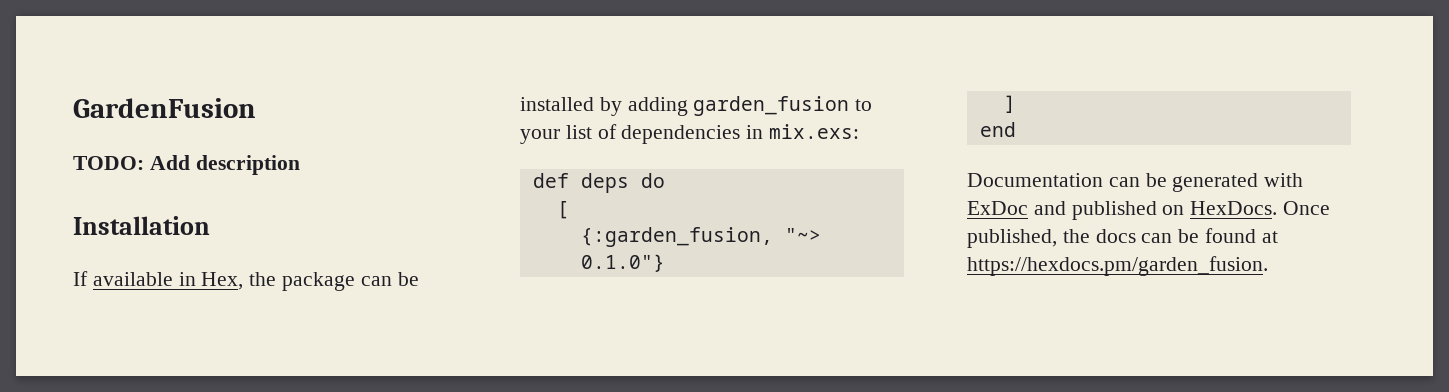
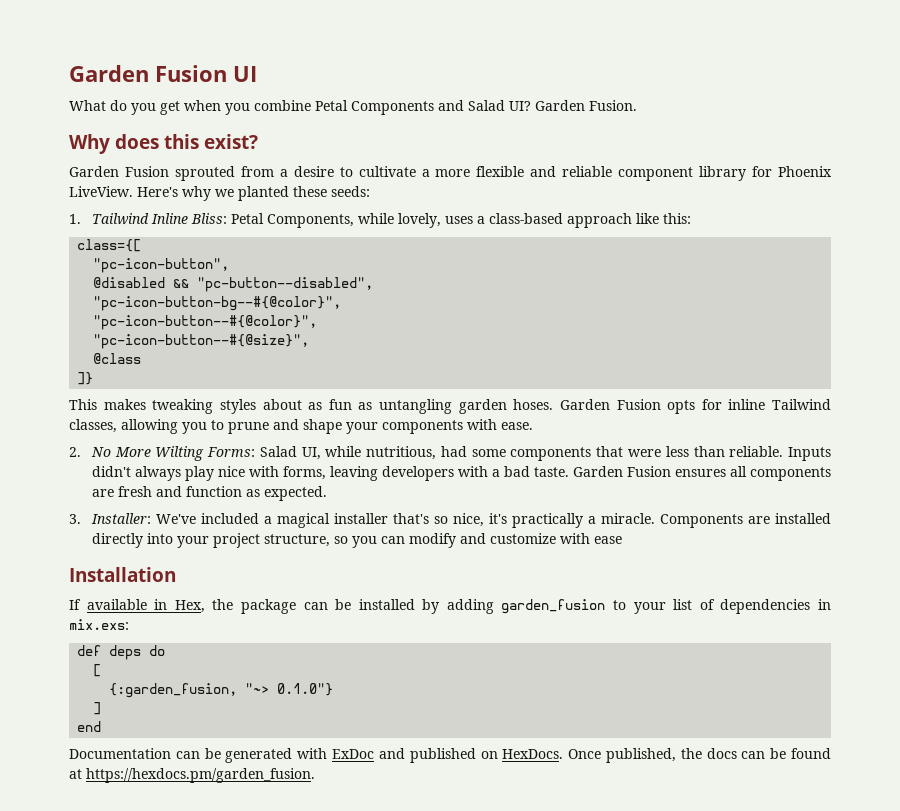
[73,98,256,118] [73,155,300,175] GardenFusion // TODO: Add description -> [69,65,257,82] [69,100,637,115] [69,134,259,154] [69,166,832,181] [69,186,370,201] [69,213,691,228] [77,239,142,252] [93,258,230,273] [93,277,374,292] [93,296,342,311] [93,315,318,330] [93,334,310,349] [93,353,142,364] [77,372,94,385] [69,399,831,414] [69,419,533,434] [69,446,831,461] [91,466,831,481] [91,486,327,501] [69,513,832,528] [91,533,622,548] Garden Fusion UI // What do you get when you combine Petal Components and Salad UI? Garden Fusion. // Why does this exist? // Garden Fusion sprouted from a desire to cultivate a more flexible and reliable component library for Phoenix LiveView. Here's why we planted these seeds: // 1. Tailwind Inline Bliss: Petal Components, while lovely, uses a class-based approach like this: // class={[ // "pc-icon-button", // @disabled && "pc-button--disabled", // "pc-icon-button-bg--#{@color}", // "pc-icon-button--#{@color}", // "pc-icon-button--#{@size}", // @class // ]} // This makes tweaking styles about as fun as untangling garden hoses. Garden Fusion opts for inline Tailwind classes, allowing you to prune and shape your components with ease. // 2. No More Wilting Forms: Salad UI, while nutritious, had some components that were less than reliable. Inputs didn't always play nice with forms, leaving developers with a bad taste. Garden Fusion ensures all components are fresh and function as expected. // 3. Installer: We've included a magical installer that's so nice, it's practically a miracle. Components are installed directly into your project structure, so you can modify and customize with ease

